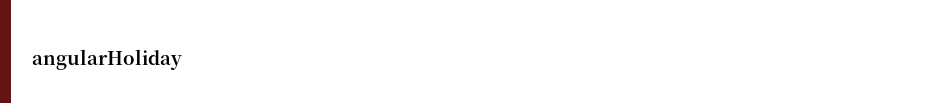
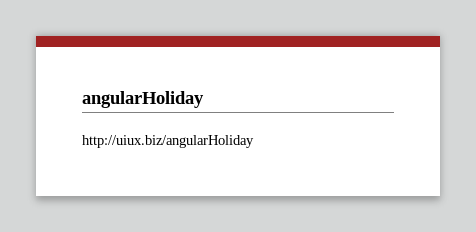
(182, 59) none -> [82,135,254,148] // http://uiux.biz/angularHoliday

